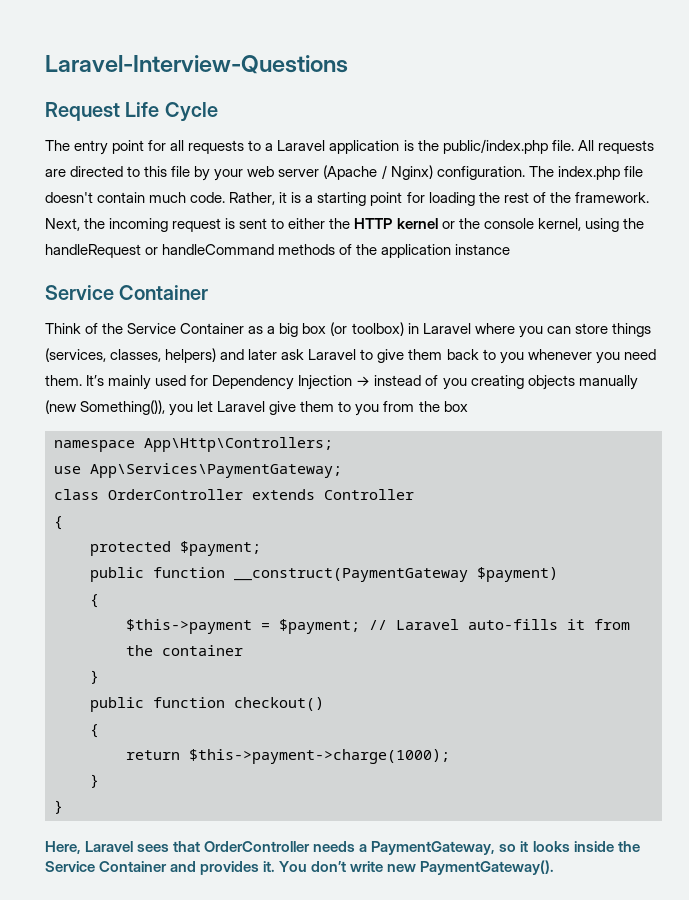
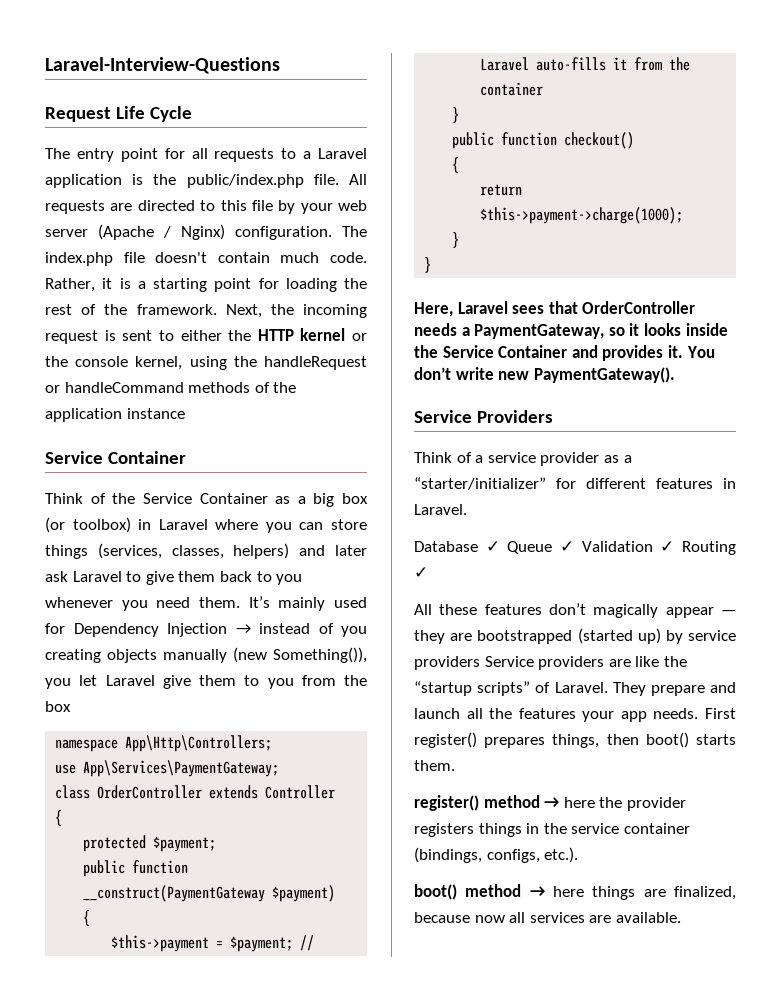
(555, 867) none -> [414,410,553,423] [414,452,632,466] [414,477,736,490] [414,504,467,515] [414,541,736,555] [414,567,428,578] [414,603,736,618] [414,628,736,644] [414,656,687,670] [414,681,736,696] [414,708,736,722] [414,732,736,748] [414,760,455,771] [414,795,686,811] [414,823,690,837] [414,847,579,863] [414,884,736,900] [414,912,681,923] // Service Providers // Think of a service provider as a “starter/initializer” for different features in Laravel. // Database ✓ Queue ✓ Validation ✓ Routing ✓ // All these features don’t magically appear — they are bootstrapped (started up) by service providers Service providers are like the “startup scripts” of Laravel. They prepare and launch all the features your app needs. First register() prepares things, then boot() starts them. // register() method → here the provider registers things in the service container (bindings, configs, etc.). // boot() method → here things are finalized, because now all services are available.

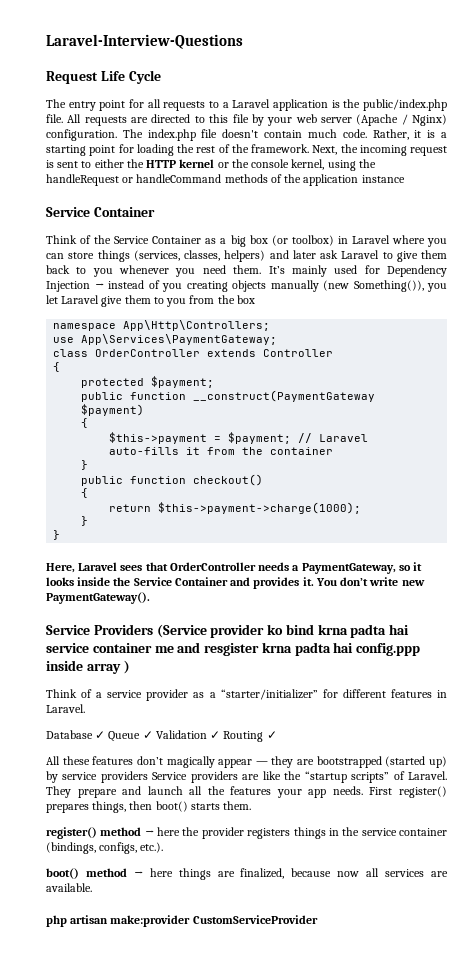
(553, 416) none -> [156,624,410,638] [46,642,421,656] [46,660,130,674] (Service provider ko bind krna padta hai service container me and resgister krna padta hai config.ppp inside array )
(681, 917) none -> [46,915,318,927] // php artisan make:provider CustomServiceProvider

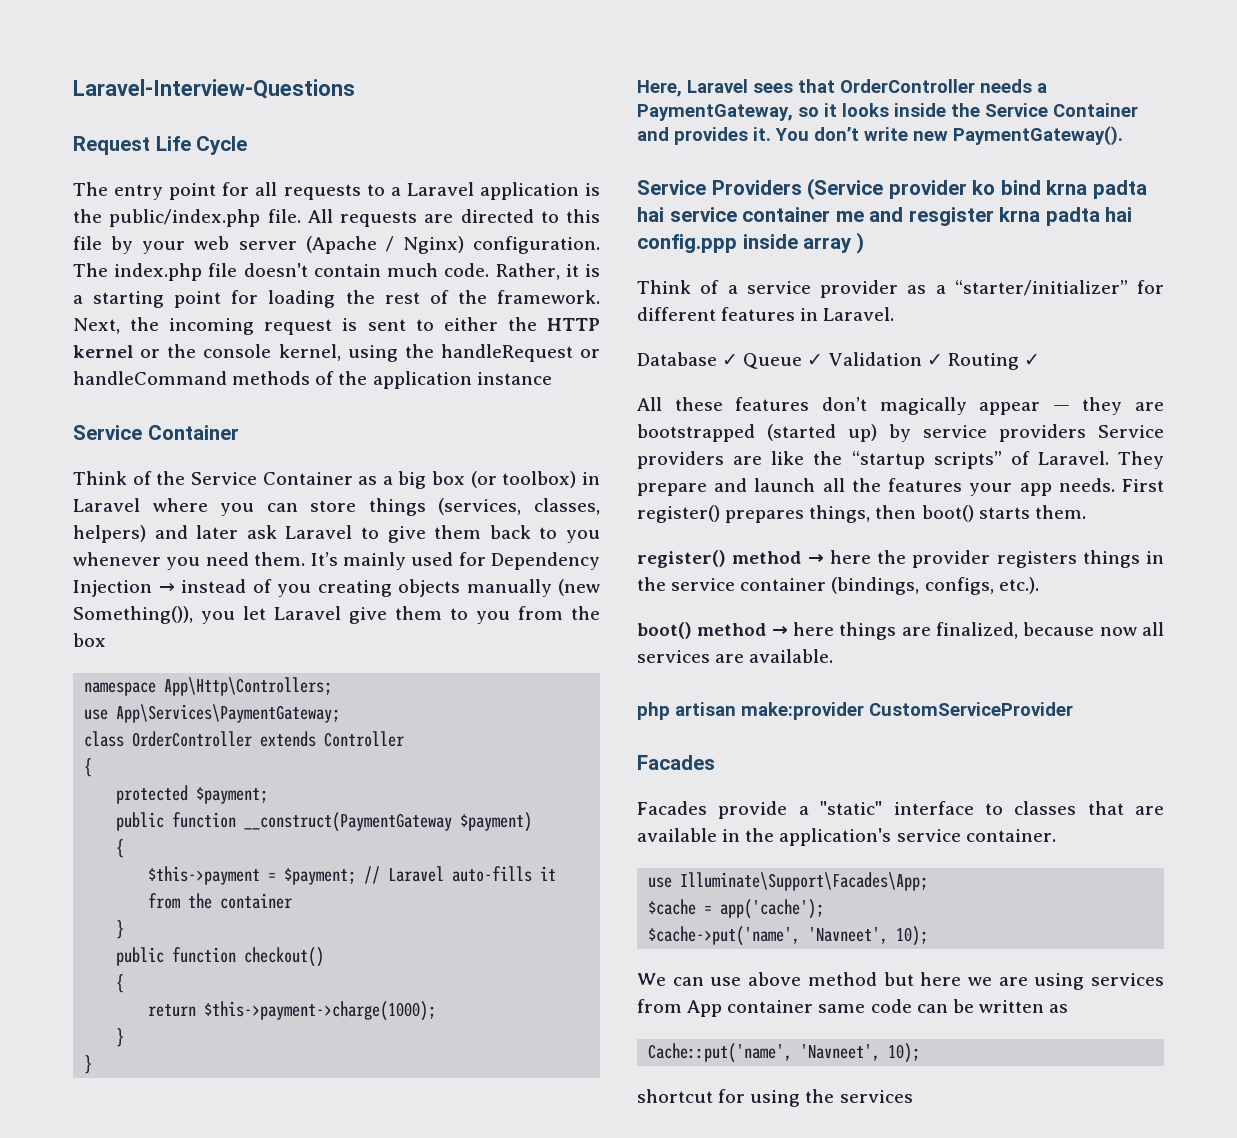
(318, 919) none -> [637,755,715,770] [637,801,1164,819] [637,828,1056,846] [648,872,929,891] [648,899,825,919] [648,926,929,946] [637,972,1164,990] [637,999,1069,1017] [648,1043,921,1063] [637,1089,913,1107] // Facades // Facades provide a "static" interface to classes that are available in the application's service container. // use Illuminate\Support\Facades\App; // $cache = app('cache'); // $cache->put('name', 'Navneet', 10); // We can use above method but here we are using services from App container same code can be written as // Cache::put('name', 'Navneet', 10); // shortcut for using the services

